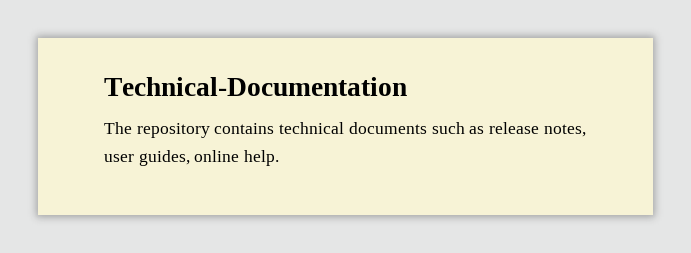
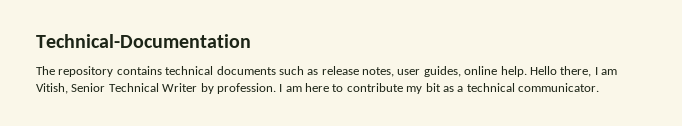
(280, 158) none -> [529,66,617,77] [36,83,599,94] Hello there, I am Vitish, Senior Technical Writer by profession. I am here to contribute my bit as a technical communicator.

